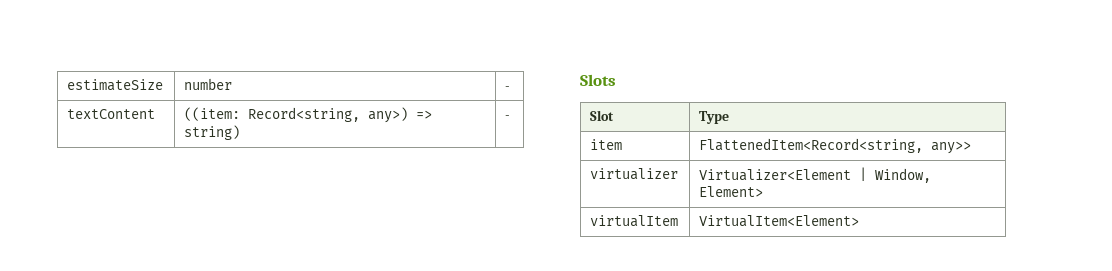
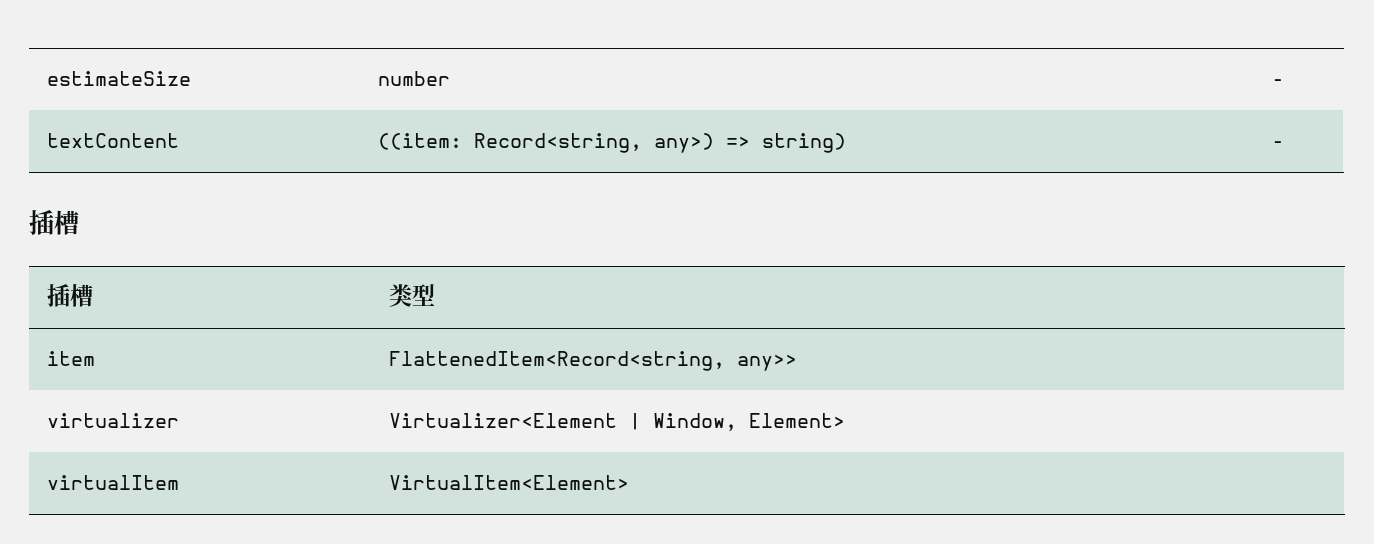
[580,74,616,86] [590,110,615,121] [699,111,730,124] Slots // Slot | Type -> [29,210,79,235] [47,284,94,307] [389,284,436,307] 插槽 // 插槽 | 类型

